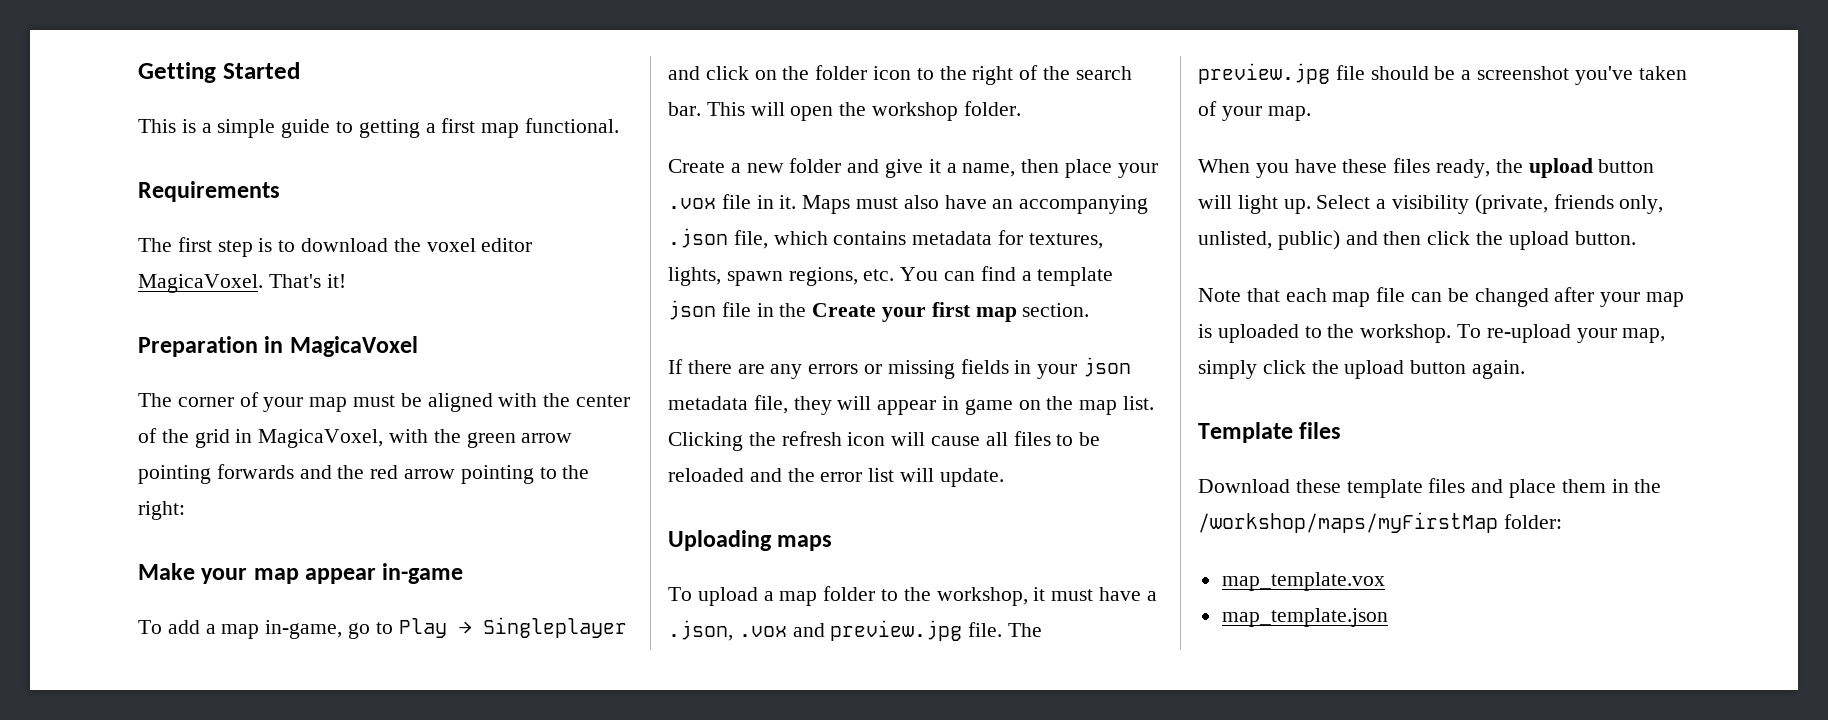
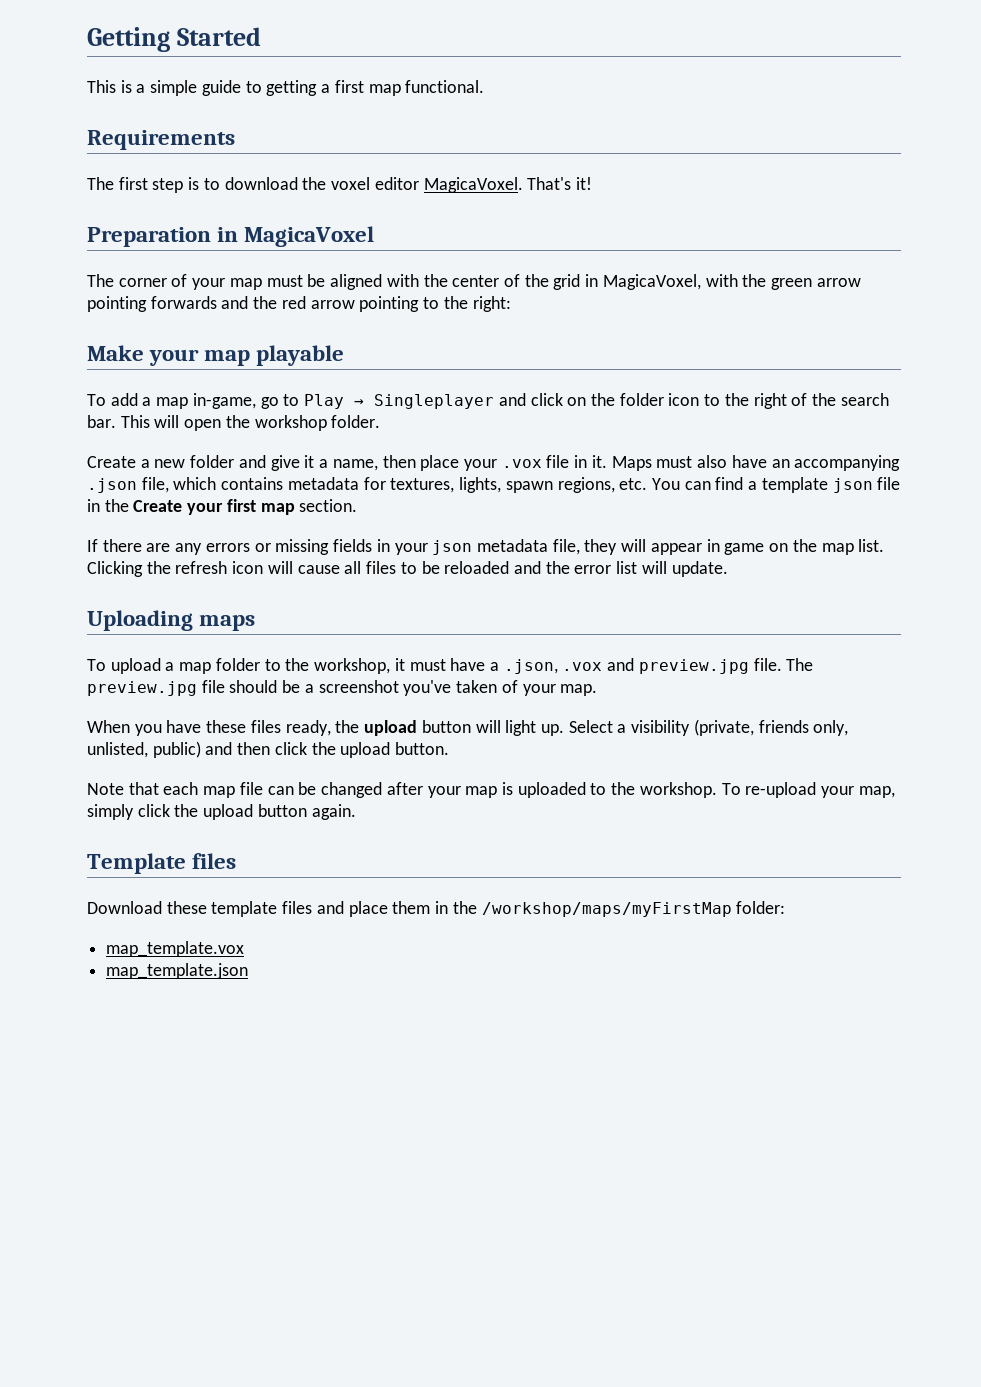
[305,563,464,584] appear in-game -> [256,345,345,366] playable

